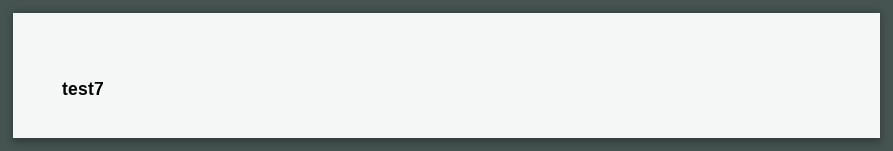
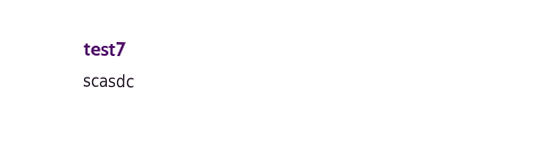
(104, 88) none -> [82,73,135,89] // scasdc

